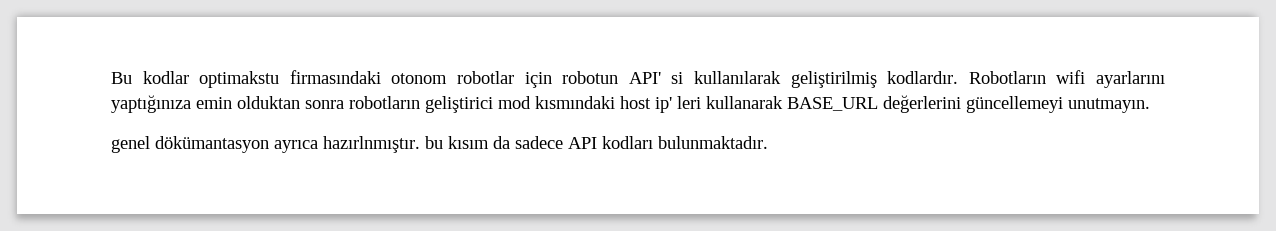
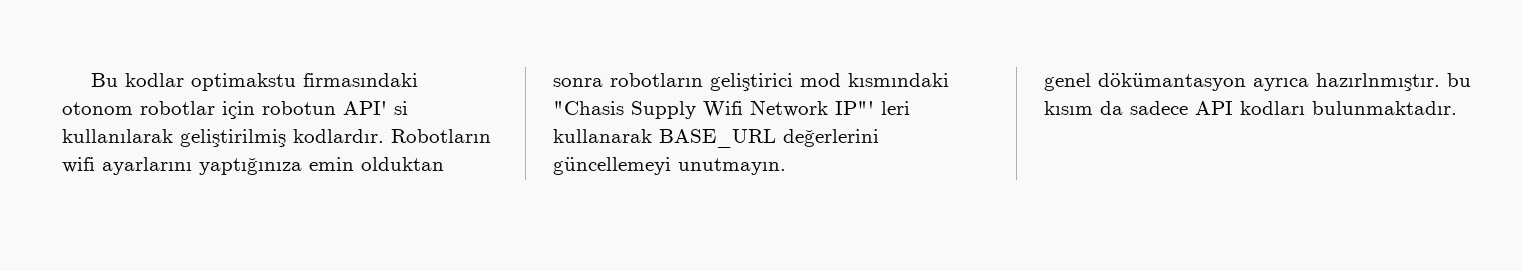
[620,96,672,113] host ip' -> [553,100,874,119] "Chasis Supply Wifi Network IP"'

